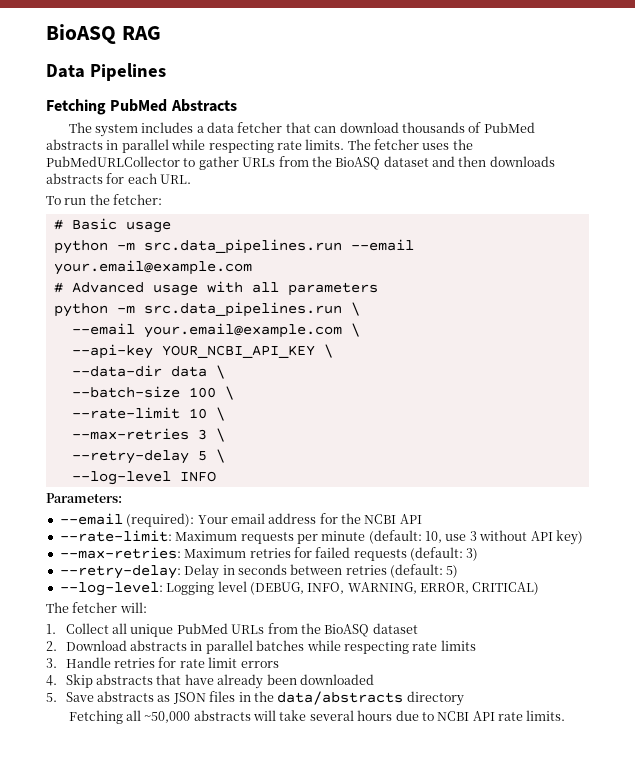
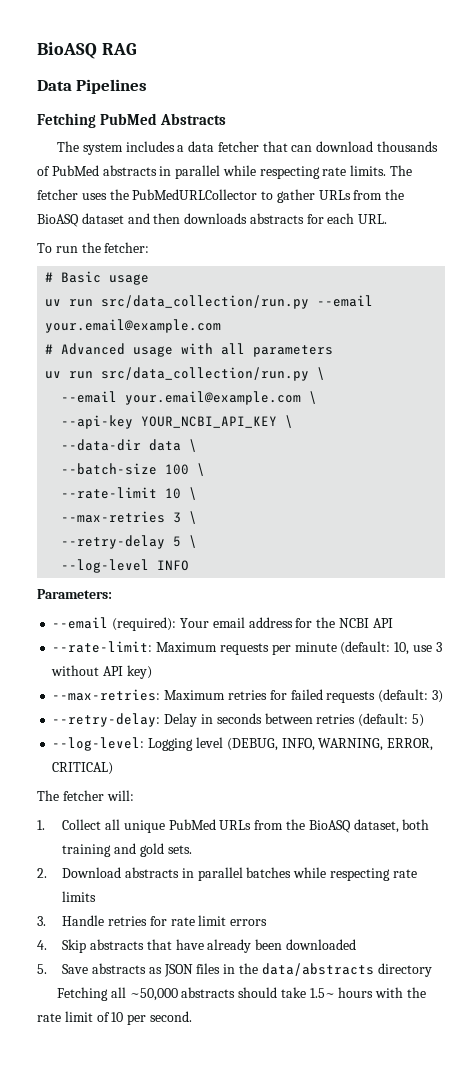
[53,239,342,254] python -m src.data_pipelines.run -> [45,295,310,309] uv run src/data_collection/run.py
[53,302,342,317] python -m src.data_pipelines.run -> [45,367,310,381] uv run src/data_collection/run.py
[372,623,418,634] dataset -> [353,819,430,833] [62,843,192,857] dataset, both training and gold sets.
[253,710,566,721] will take several hours due to NCBI API rate limits. -> [238,987,426,998] [37,1011,192,1025] should take 1.5~ hours with the rate limit of 10 per second.

